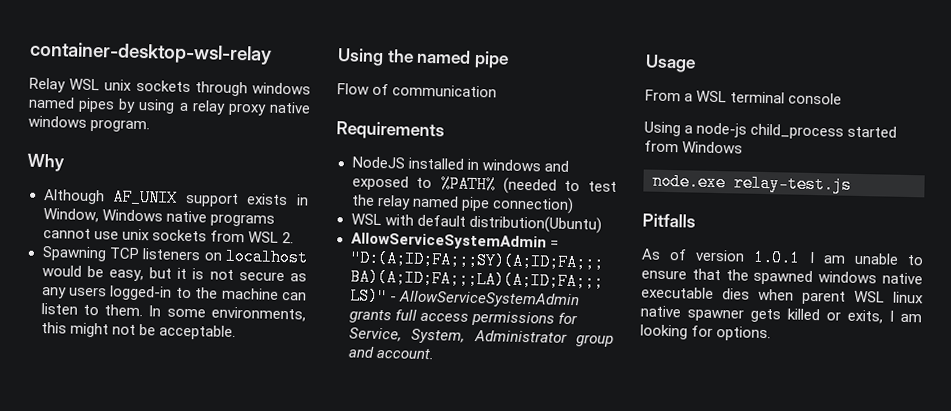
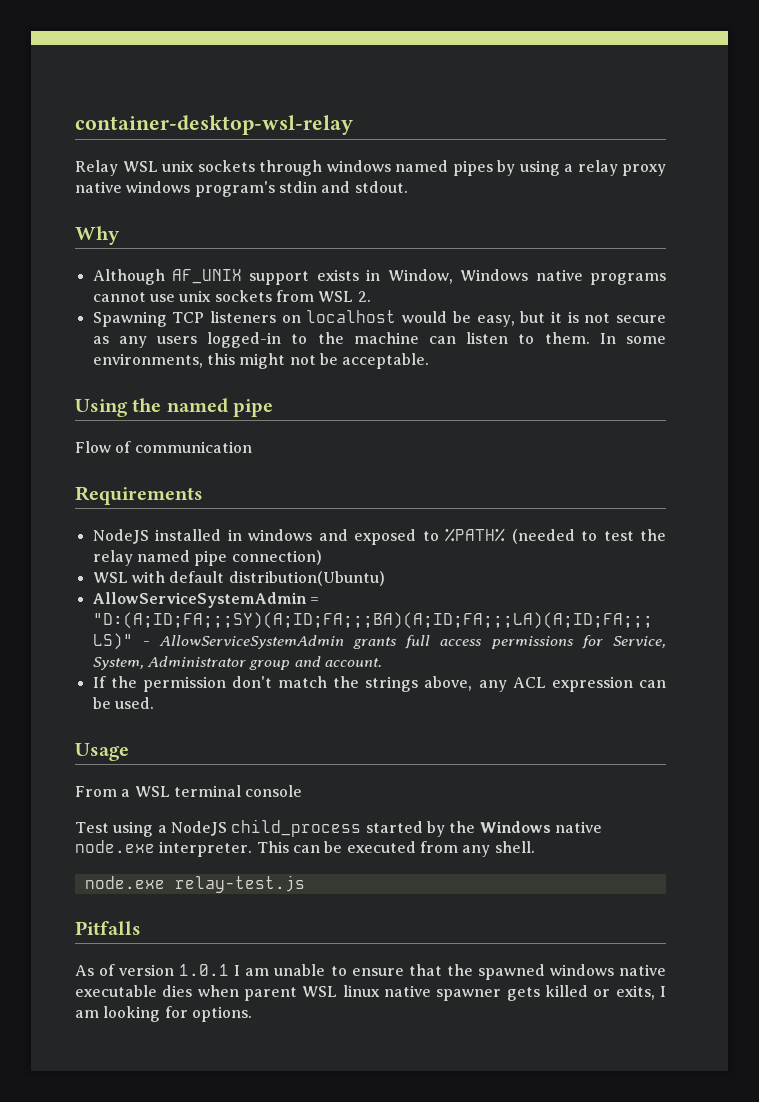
[90,118,151,133] program. -> [194,181,408,197] program's stdin and stdout.
(435, 353) none -> [92,676,666,692] [92,697,154,709] // If the permission don't match the strings above, any ACL expression can be used.
[644,121,898,140] [644,140,744,154] Using a node-js child_process started from Windows -> [75,819,602,837] [75,840,535,857] Test using a NodeJS child_process started by the Windows native node.exe interpreter. This can be executed from any shell.

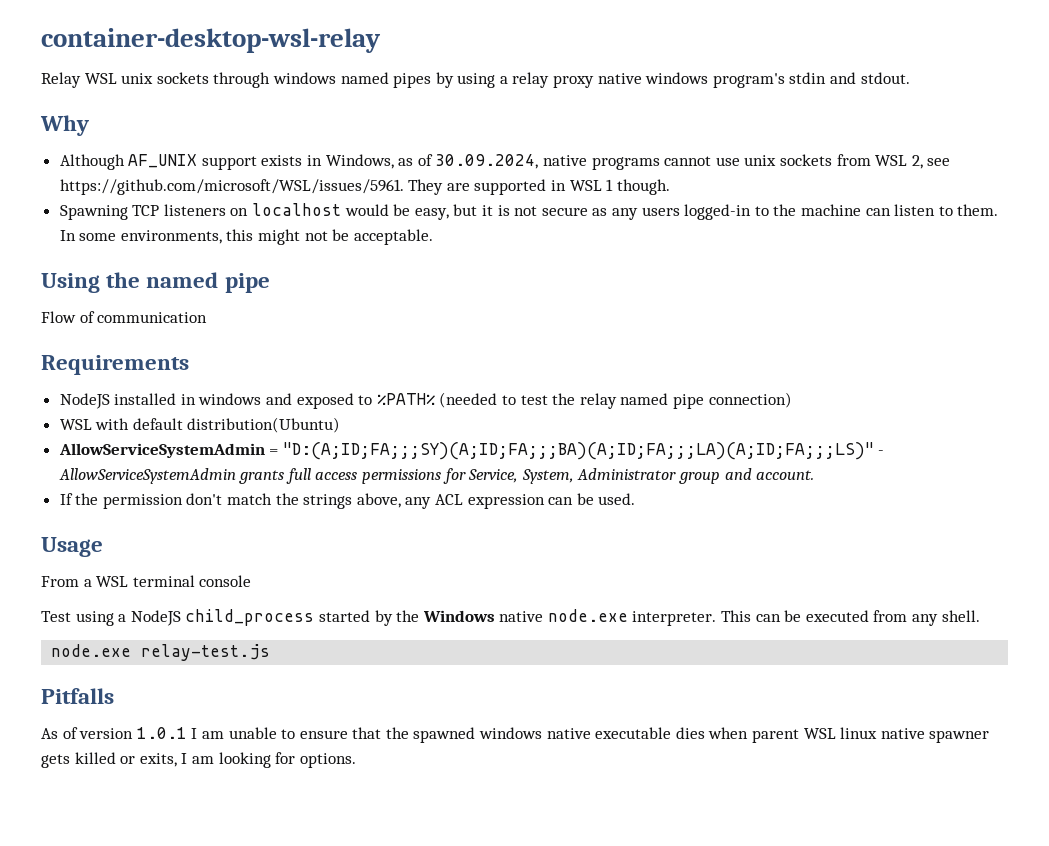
[387,269,529,284] Window, Windows -> [325,154,539,169] Windows, as of 30.09.2024,
[357,291,371,302] 2. -> [911,155,951,169] [59,179,670,195] 2, see https://github.com/microsoft/WSL/issues/5961. They are supported in WSL 1 though.

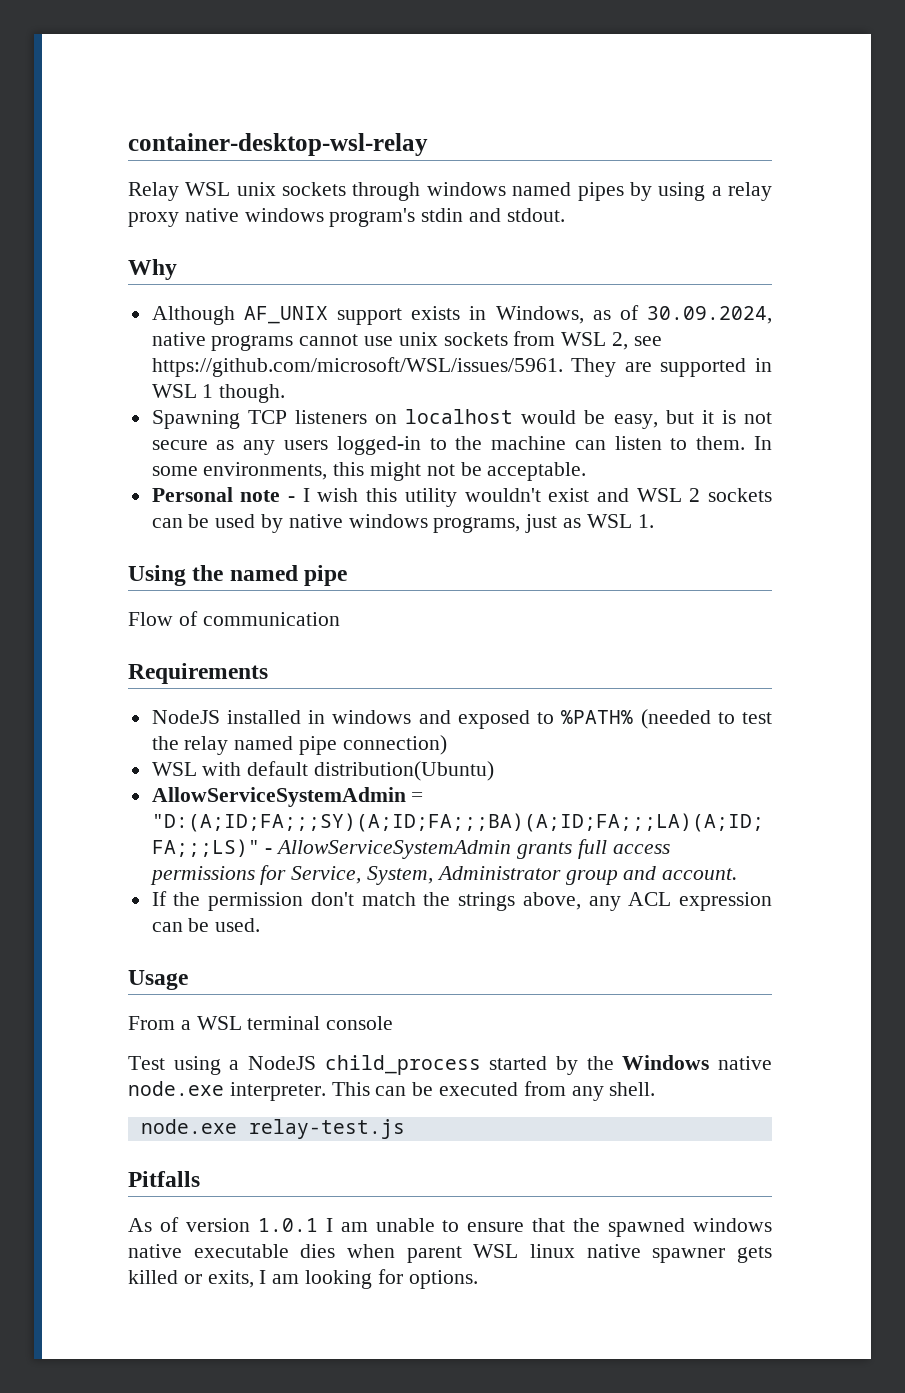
(433, 237) none -> [151,487,772,507] [151,514,654,533] // Personal note - I wish this utility wouldn't exist and WSL 2 sockets can be used by native windows programs, just as WSL 1.

